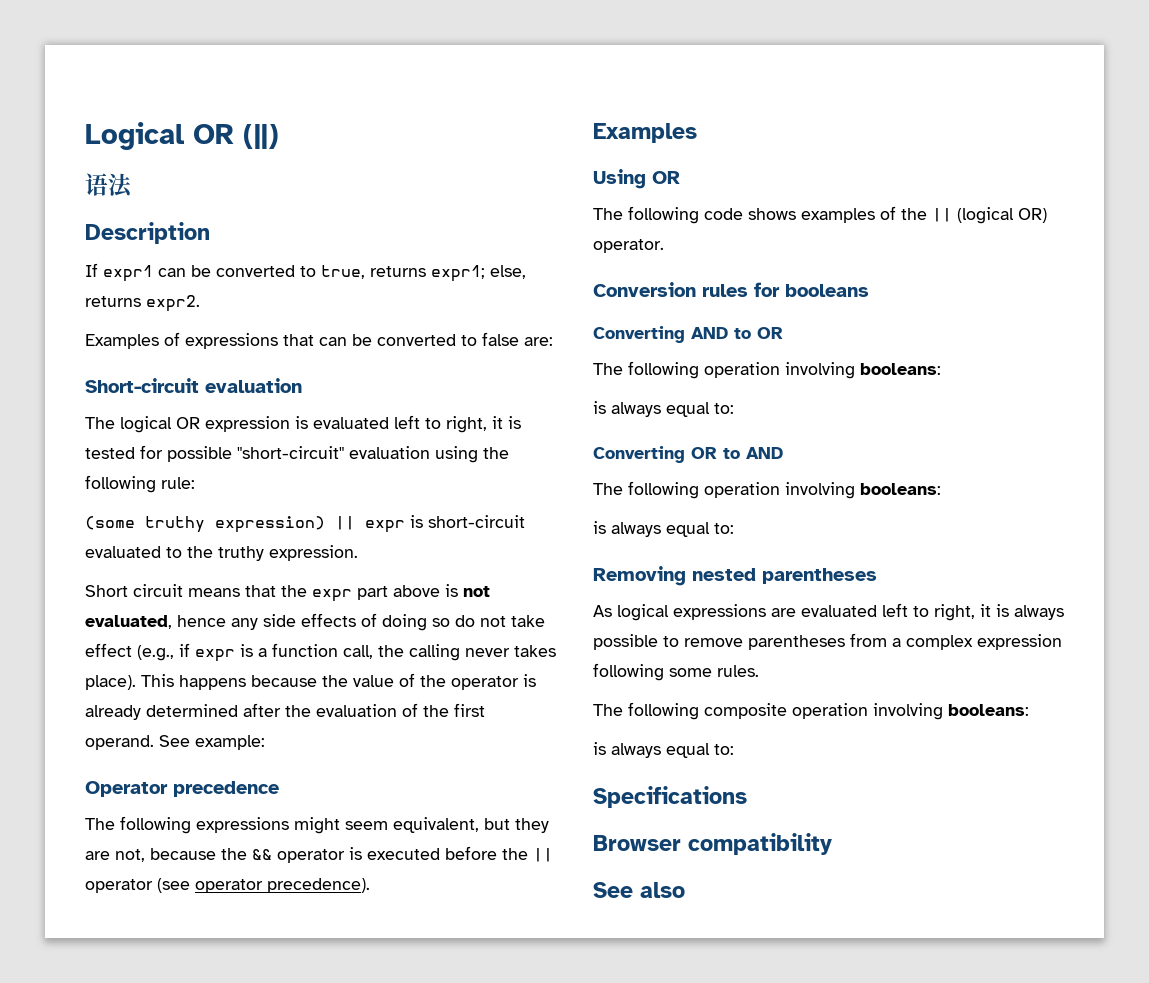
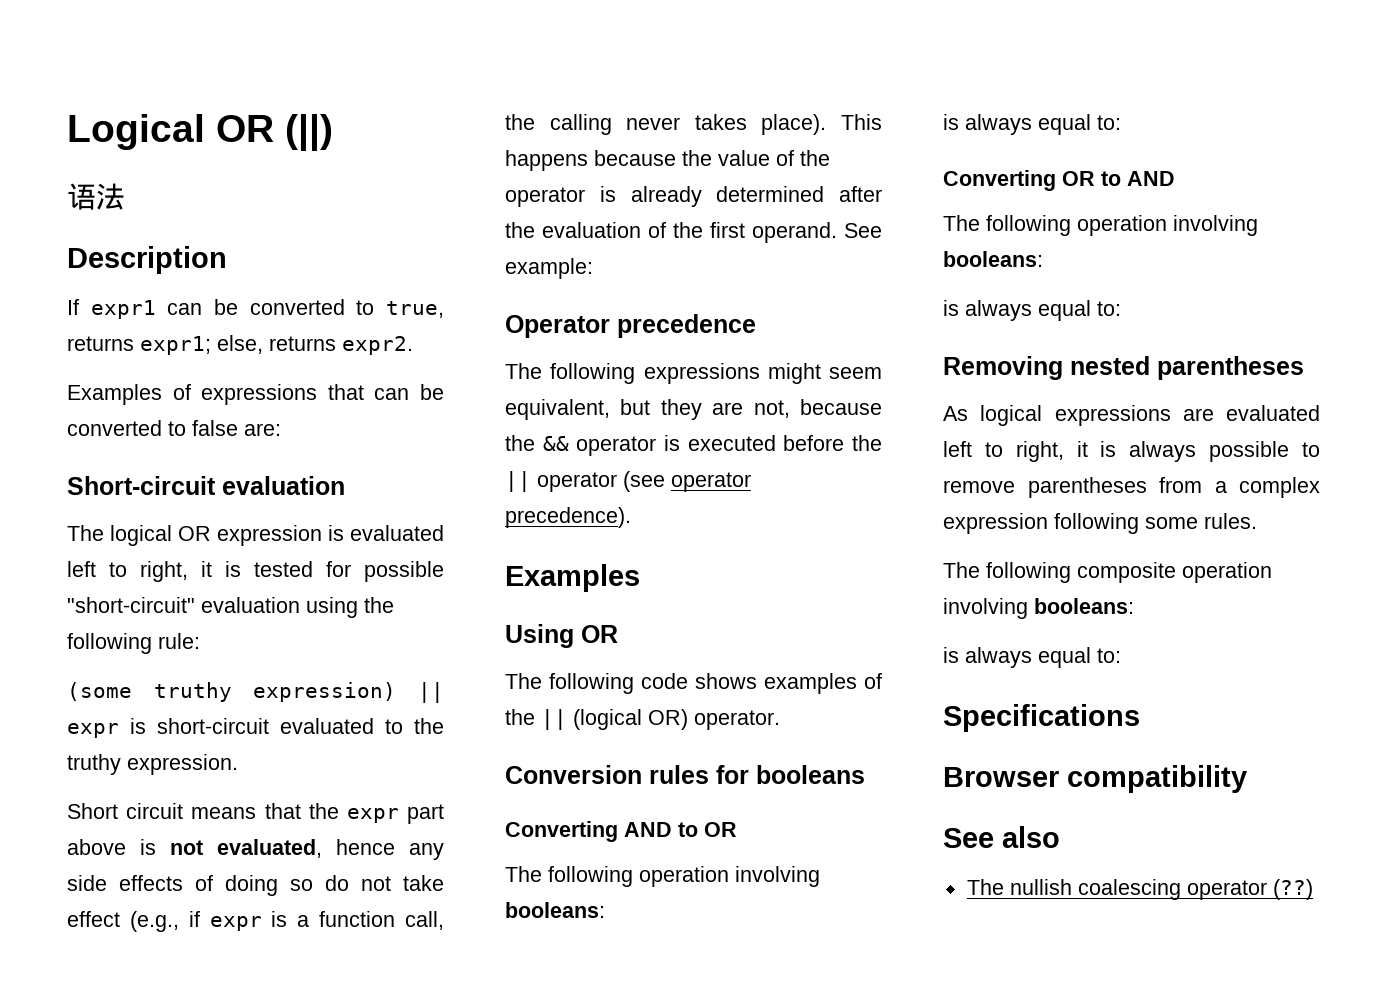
(685, 890) none -> [966,879,1313,900] // The nullish coalescing operator (??)

